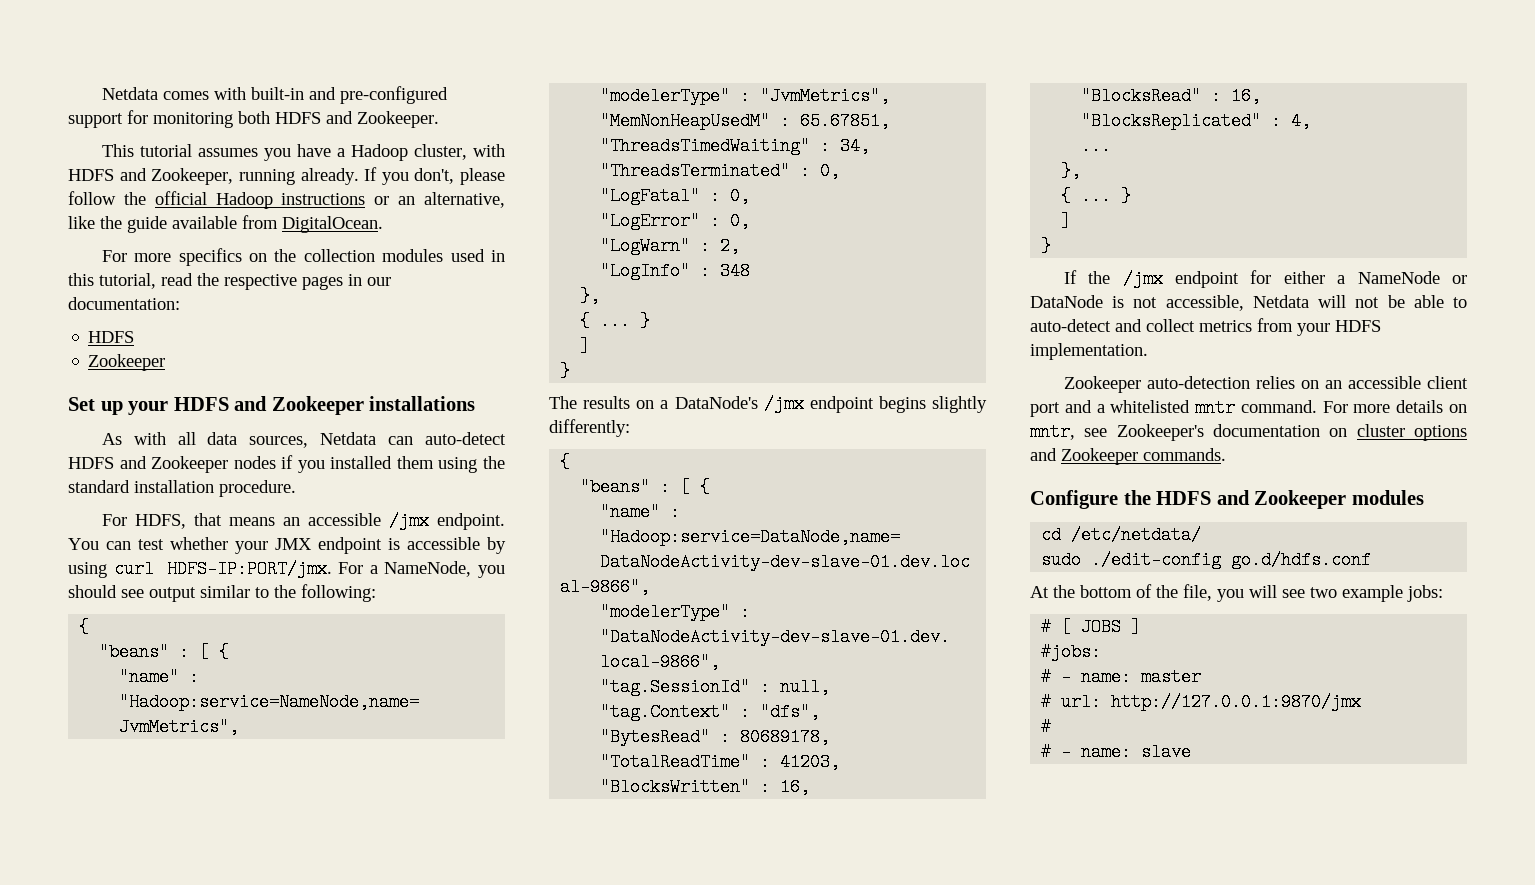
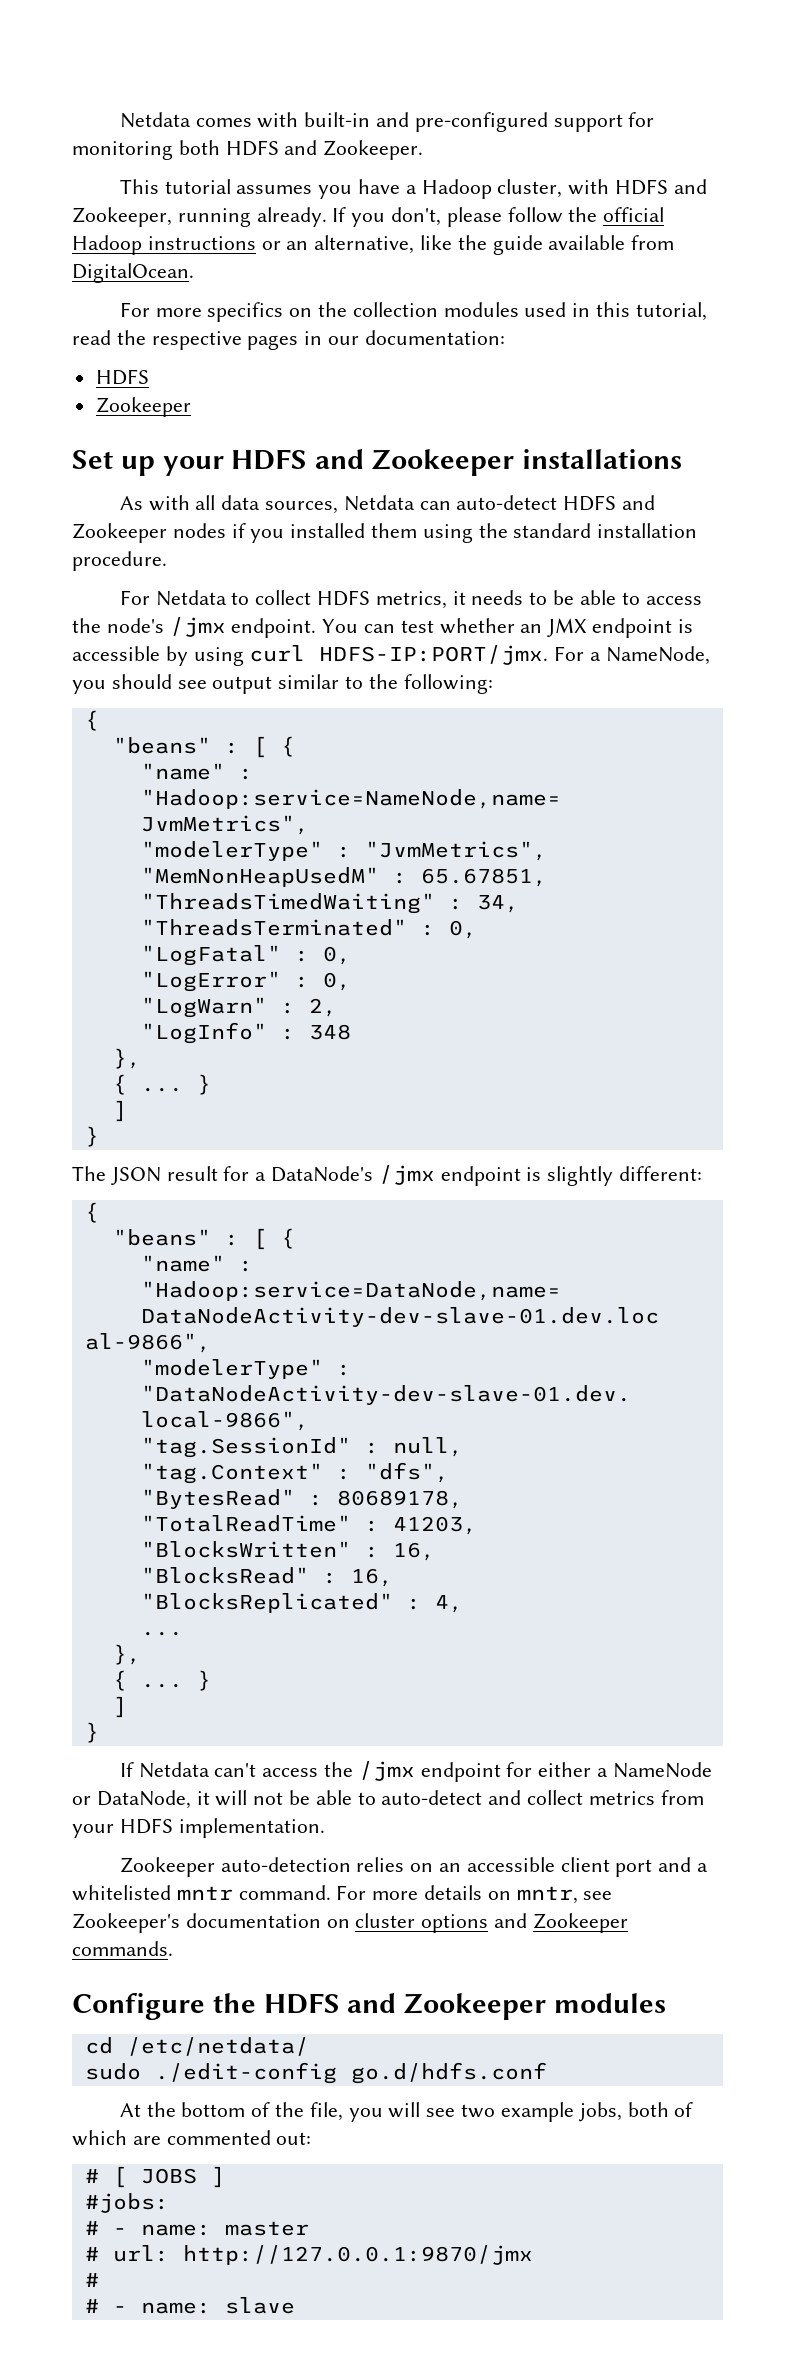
[134,513,381,529] HDFS, that means an accessible -> [155,590,702,609] [72,618,164,633] Netdata to collect HDFS metrics, it needs to be able to access the node's
[235,541,268,554] your -> [520,624,543,633] an
[583,396,655,409] results on -> [110,1166,250,1185] JSON result for
[878,396,987,413] [549,419,630,437] begins slightly differently: -> [526,1166,703,1186] is slightly different:
(1077, 277) none -> [138,1762,319,1778] Netdata can't access
[1030,295,1309,311] DataNode is not accessible, Netdata -> [96,1790,210,1809] DataNode, it
[1407,585,1443,602] jobs: -> [578,2102,694,2122] [72,2130,312,2146] jobs, both of which are commented out:

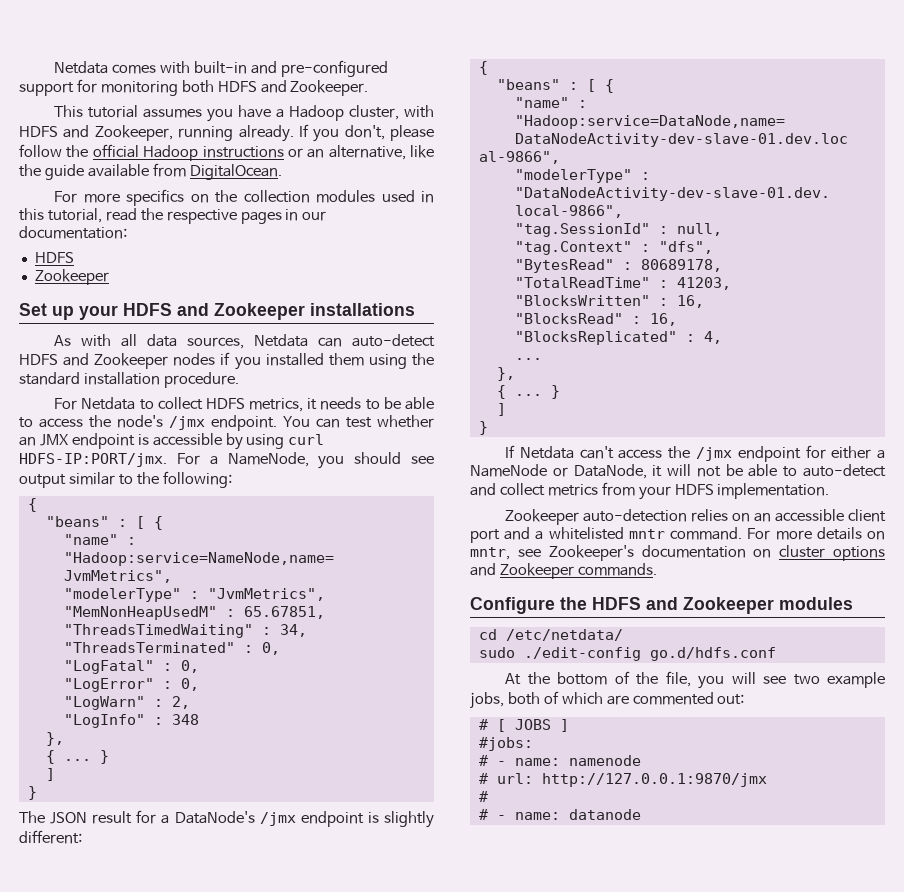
[224,2221,309,2236] master -> [568,755,641,766] namenode
[224,2297,295,2314] slave -> [568,809,641,820] datanode

